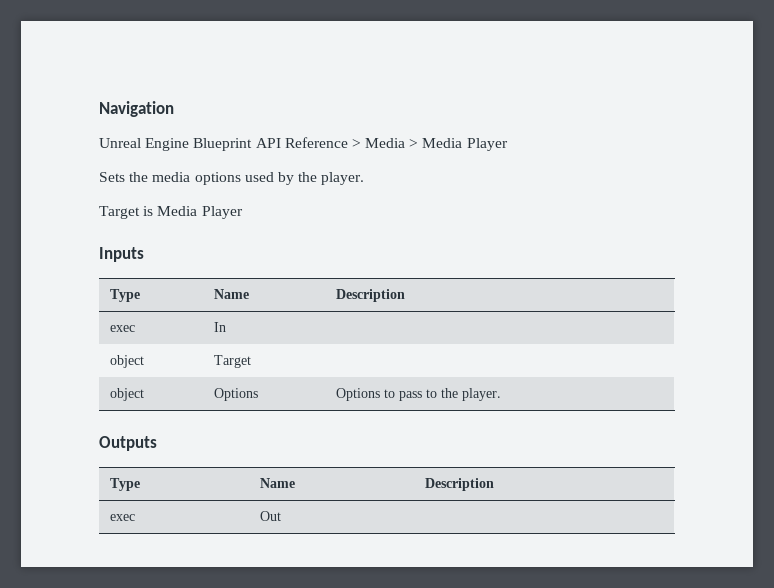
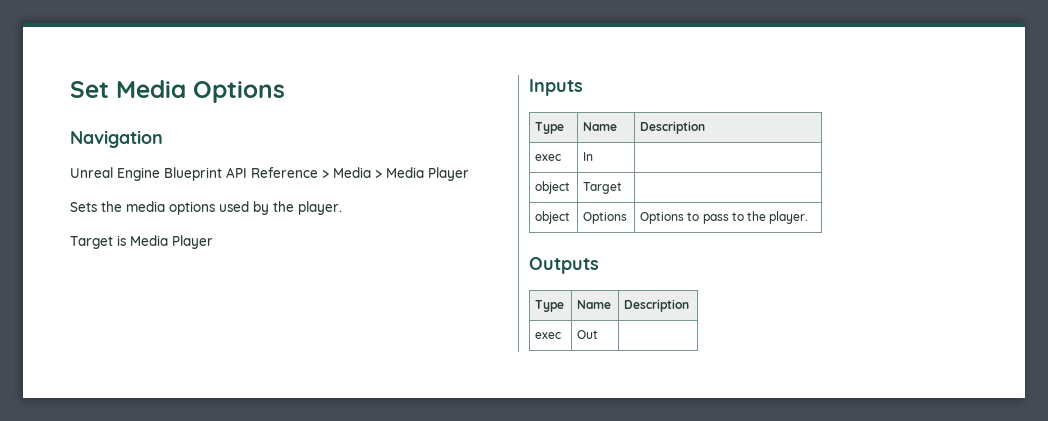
(99, 109) none -> [70,80,285,103] Set Media Options //

